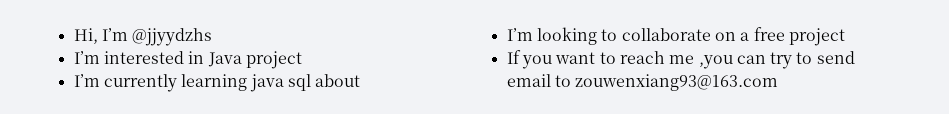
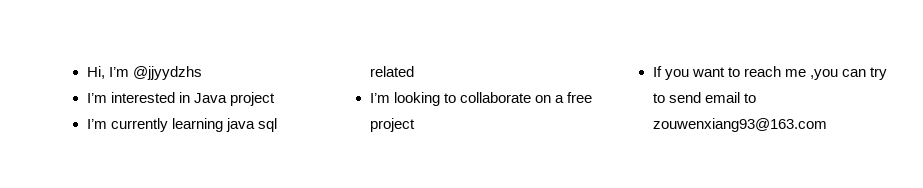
[315,74,361,87] about -> [369,66,414,77] related

